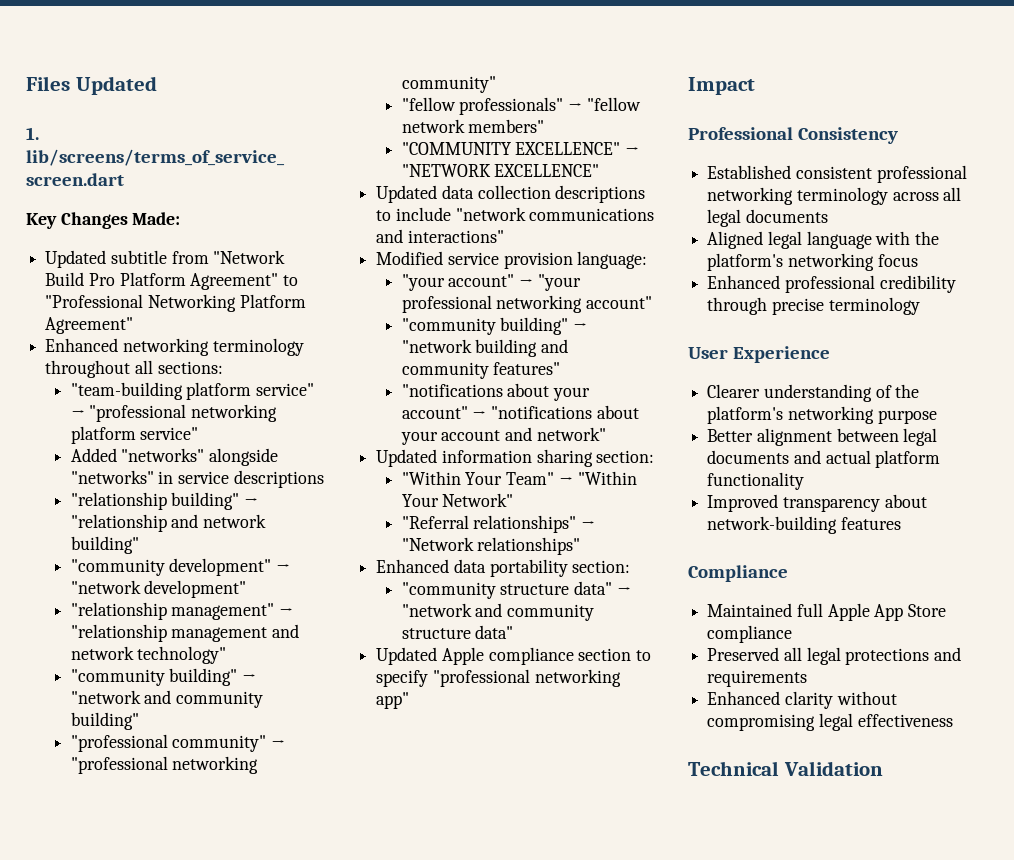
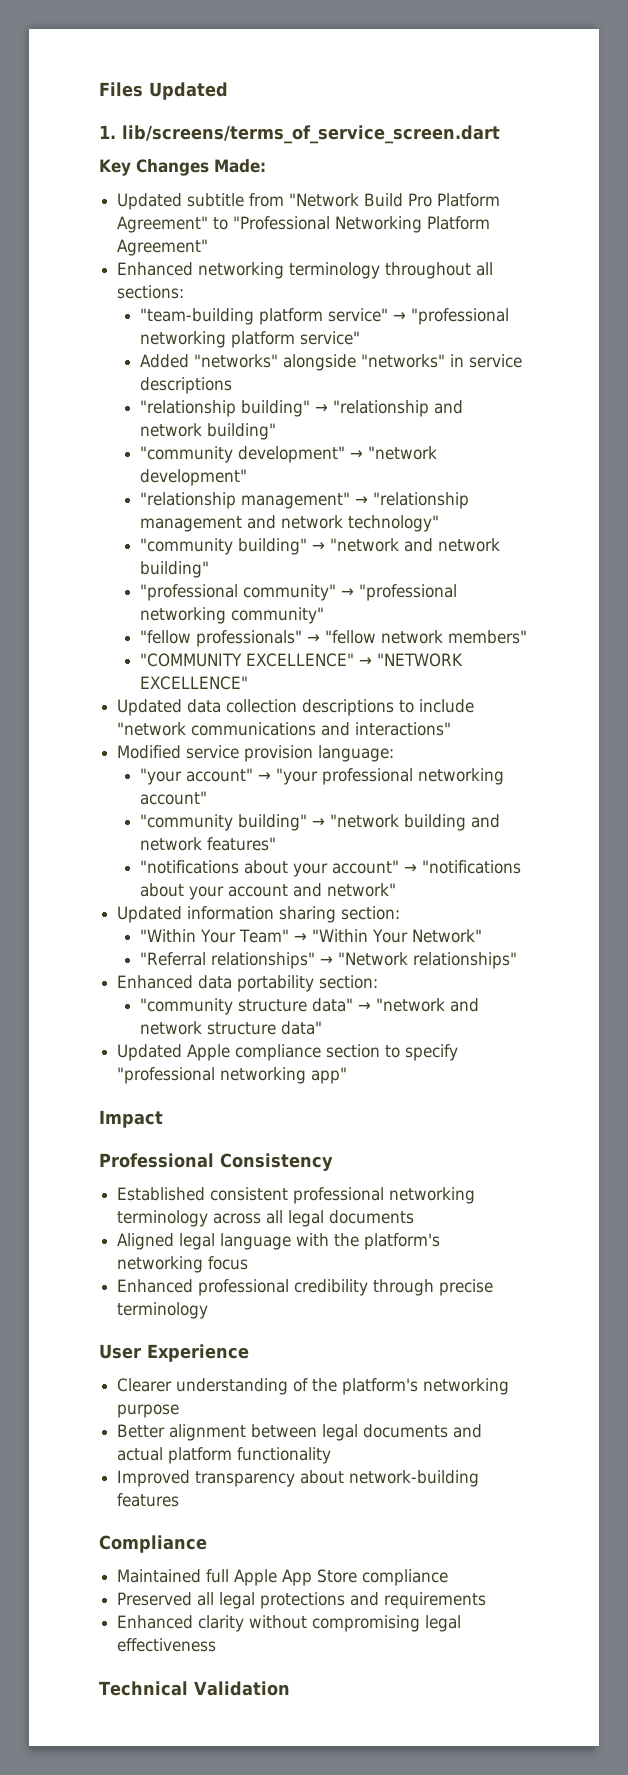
[176,691,264,708] community -> [437,538,500,552] network
[401,362,489,379] community -> [139,837,202,851] network
[507,604,595,621] community -> [139,1021,202,1035] network

